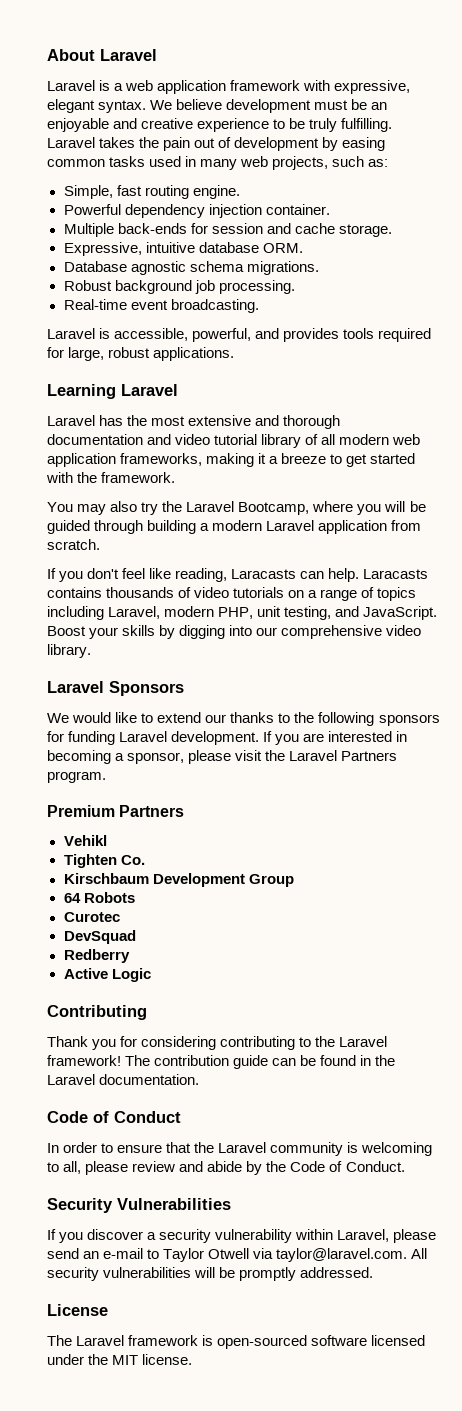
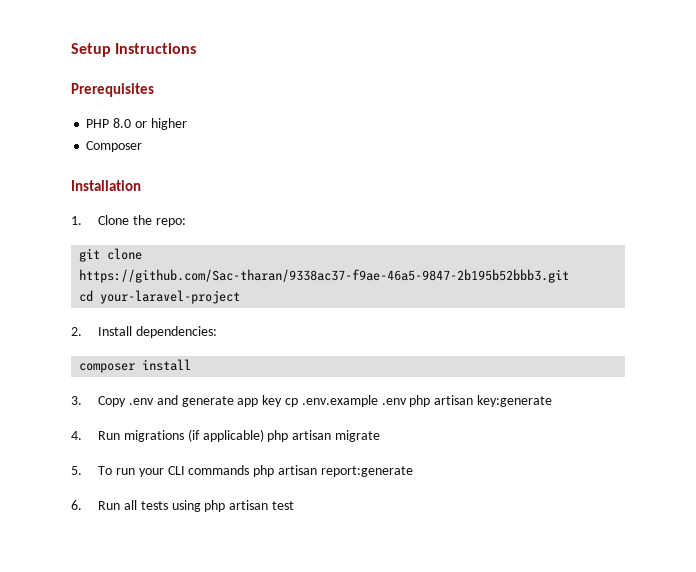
[47,49,157,61] [47,80,411,94] [47,99,388,113] [47,118,393,132] [47,137,386,151] [47,156,389,170] [63,185,240,199] [63,204,330,218] [63,223,392,237] [63,242,303,256] [63,261,319,275] [63,280,295,294] [63,299,259,313] [47,328,432,342] [47,347,235,361] [47,384,178,399] [47,415,341,429] [47,434,421,448] [47,453,416,467] [46,472,176,483] [47,501,426,515] [47,520,422,534] [47,539,100,550] [47,568,429,582] [47,587,417,601] [47,606,438,620] [47,625,422,639] [47,644,91,658] [47,681,184,696] [47,712,440,726] [47,731,408,745] [47,750,398,764] [47,771,106,783] [47,805,185,817] [63,835,107,846] [63,854,145,868] [63,873,294,887] [63,892,135,903] [63,912,120,922] [63,930,136,944] [63,949,130,963] [63,968,151,982] [47,1005,147,1020] [47,1036,388,1050] [47,1055,396,1069] [47,1074,200,1085] [47,1111,181,1123] [47,1142,433,1156] [47,1161,405,1175] [47,1198,231,1213] [47,1229,437,1243] [47,1248,428,1262] [47,1267,374,1281] [47,1304,108,1316] [47,1335,426,1349] [47,1354,193,1365] About Laravel // Laravel is a web application framework with expressive, elegant syntax. We believe development must be an enjoyable and creative experience to be truly fulfilling. Laravel takes the pain out of development by easing common tasks used in many web projects, such as: // Simple, fast routing engine. // Powerful dependency injection container. // Multiple back-ends for session and cache storage. // Expressive, intuitive database ORM. // Database agnostic schema migrations. // Robust background job processing. // Real-time event broadcasting. // Laravel is accessible, powerful, and provides tools required for large, robust applications. // Learning Laravel // Laravel has the most extensive and thorough documentation and video tutorial library of all modern web application frameworks, making it a breeze to get started with the framework. // You may also try the Laravel Bootcamp, where you will be guided through building a modern Laravel application from scratch. // If you don't feel like reading, Laracasts can help. Laracasts contains thousands of video tutorials on a range of topics including Laravel, modern PHP, unit testing, and JavaScript. Boost your skills by digging into our comprehensive video library. // Laravel Sponsors // We would like to extend our thanks to the following sponsors for funding Laravel development. If you are interested in becoming a sponsor, please visit the Laravel Partners program. // Premium Partners // Vehikl // Tighten Co. // Kirschbaum Development Group // 64 Robots // Curotec // DevSquad // Redberry // Active Logic // Contributing // Thank you for considering contributing to the Laravel framework! The contribution guide can be found in the Laravel documentation. // Code of Conduct // In order to ensure that the Laravel community is welcoming to all, please review and abide by the Code of Conduct. // Security Vulnerabilities // If you discover a security vulnerability within Laravel, please send an e-mail to Taylor Otwell via taylor@laravel.com. All security vulnerabilities will be promptly addressed. // License // The Laravel framework is open-sourced software licensed under the MIT license. -> [71,43,197,57] [71,83,154,97] [86,118,187,130] [86,141,143,152] [71,180,141,191] [71,215,186,227] [79,248,143,262] [79,269,570,283] [79,290,241,304] [71,326,218,338] [79,359,192,373] [71,395,552,407] [71,429,381,442] [71,465,413,477] [71,500,295,512] Setup Instructions // Prerequisites // PHP 8.0 or higher // Composer // Installation // 1. Clone the repo: // git clone https://github.com/Sac-tharan/9338ac37-f9ae-46a5-9847-2b195b52bbb3.git // cd your-laravel-project // 2. Install dependencies: // composer install // 3. Copy .env and generate app key cp .env.example .env php artisan key:generate // 4. Run migrations (if applicable) php artisan migrate // 5. To run your CLI commands php artisan report:generate // 6. Run all tests using php artisan test

